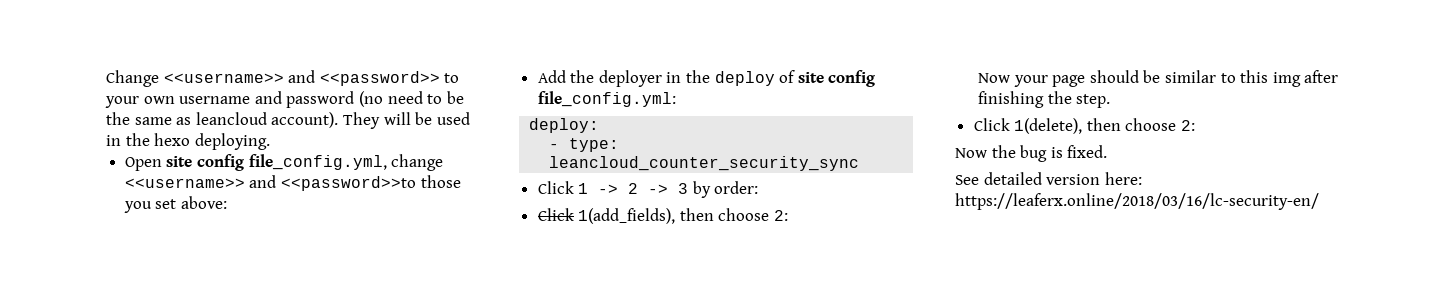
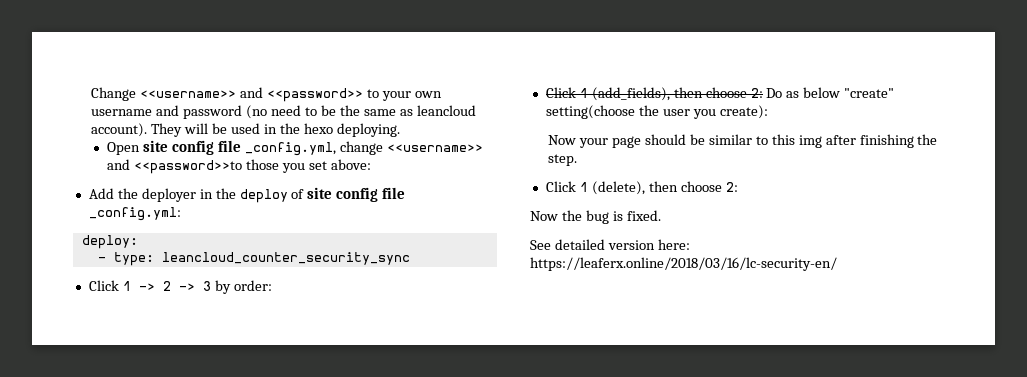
[248,154,387,170] file_config.yml, -> [218,140,336,156] file _config.yml,
[537,91,676,107] file_config.yml: -> [382,187,406,199] [88,207,181,221] file _config.yml:
[578,208,789,224] 1(add_fields), then choose 2: -> [579,87,895,101] [545,105,768,119] 1 (add_fields), then choose 2: Do as below "create" setting(choose the user you create):
[1014,118,1083,134] 1(delete), -> [579,181,645,195] 1 (delete),

